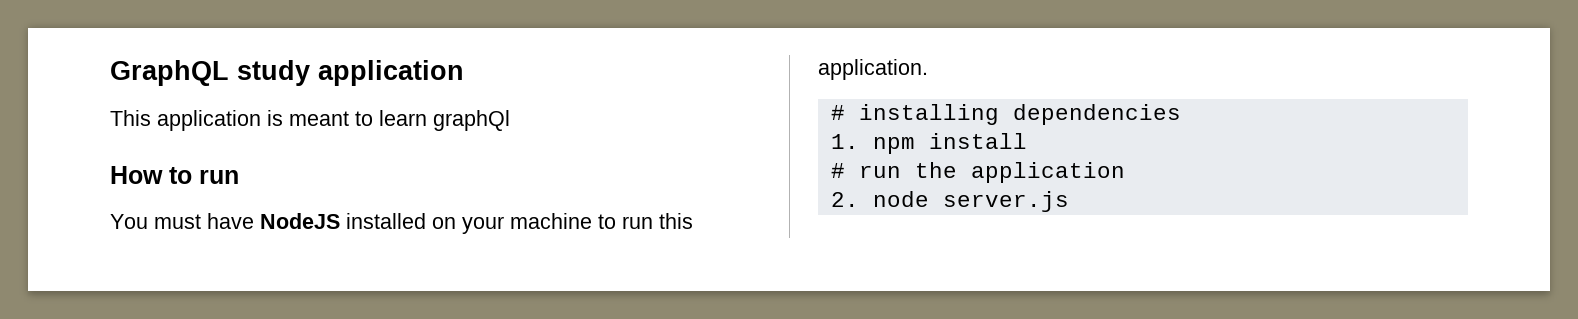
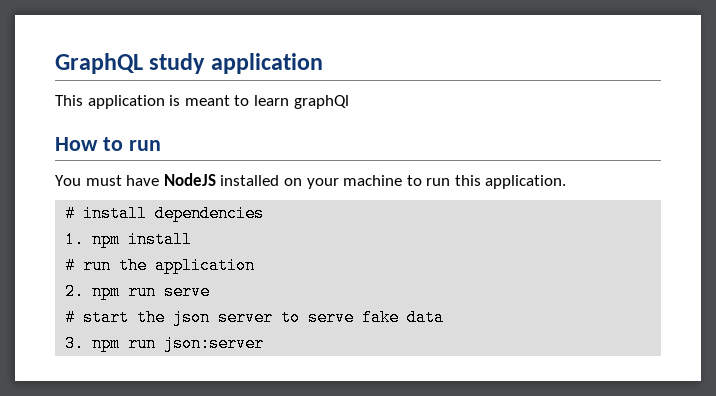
[858,104,999,125] installing -> [83,205,148,222] install
[872,191,1069,212] node server.js -> [92,283,211,300] [65,309,445,326] [65,335,265,352] npm run serve // # start the json server to serve fake data // 3. npm run json:server

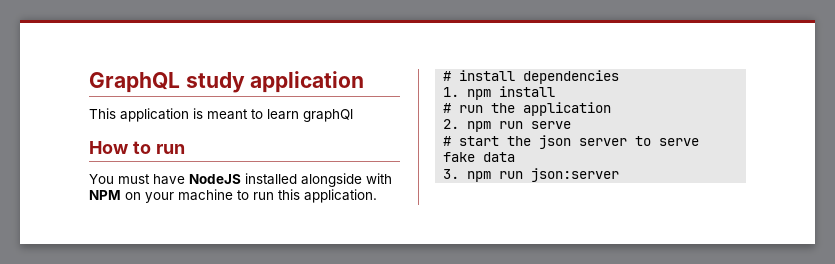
(280, 180) none -> [301,173,392,187] [89,190,121,200] alongside with NPM

